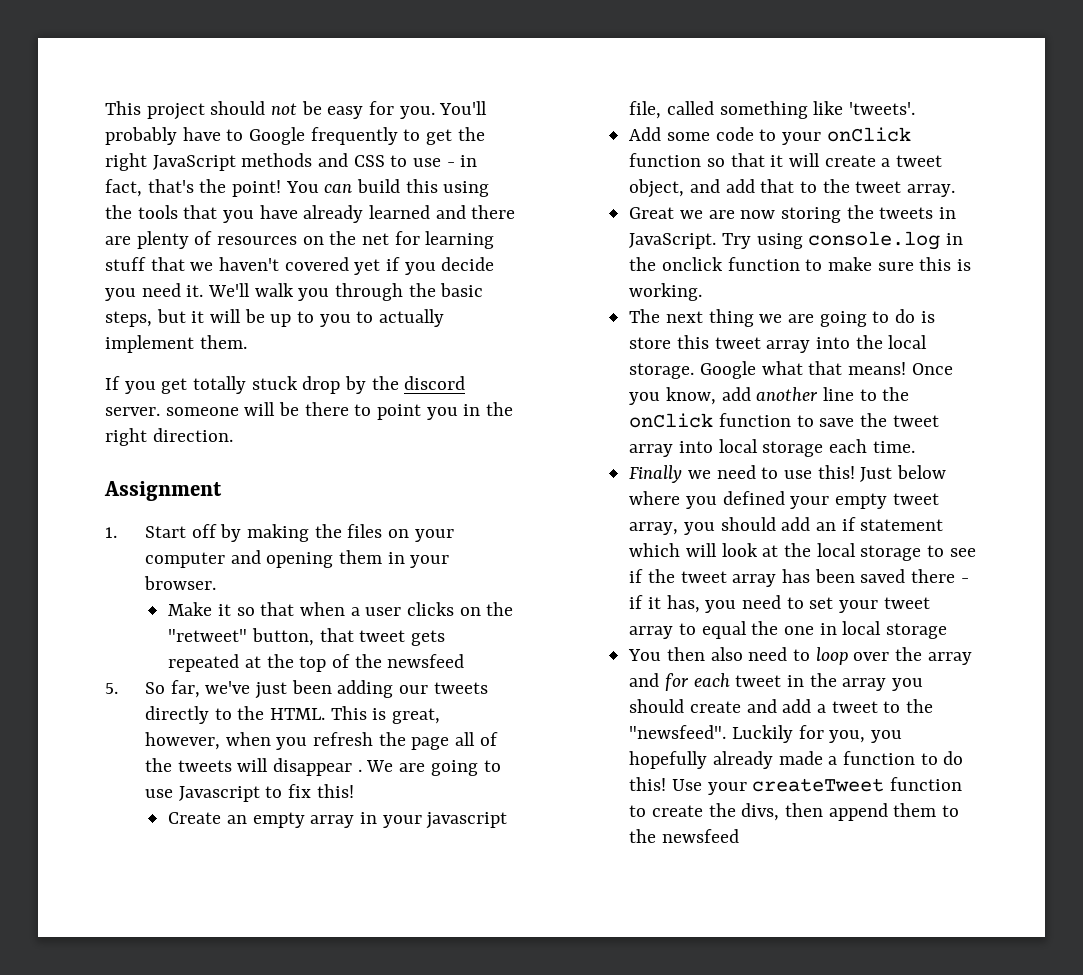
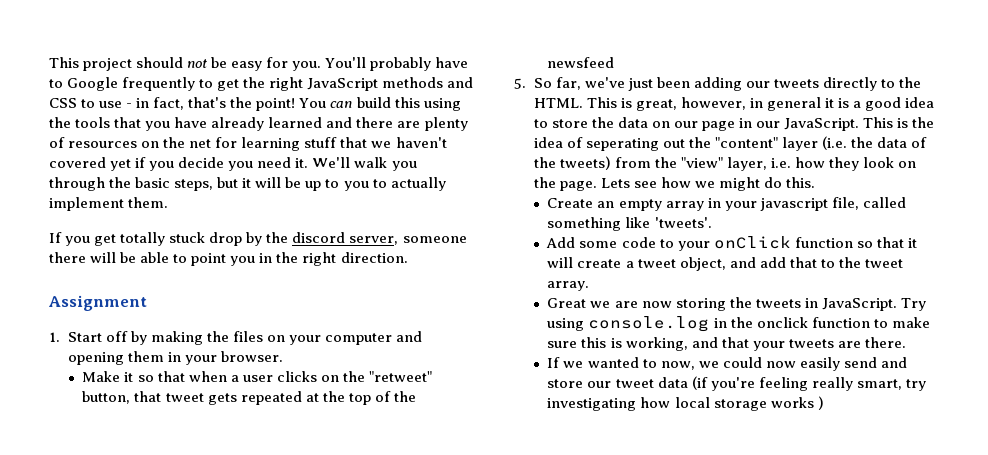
[105,402,349,416] server. someone will be there -> [349,236,467,245] [49,252,170,263] server, someone there will be able
[225,732,498,750] [145,758,501,776] [145,784,354,802] when you refresh the page all of the tweets will disappear . We are going to use Javascript to fix this! -> [749,97,935,111] [533,117,935,131] [533,136,927,151] [533,156,916,171] [533,177,815,191] in general it is a good idea to store the data on our page in our JavaScript. This is the idea of seperating out the "content" layer (i.e. the data of the tweets) from the "view" layer, i.e. how they look on the page. Lets see how we might do this.
[629,283,703,301] [629,309,935,327] [629,335,928,353] [629,361,953,379] [629,387,910,405] [629,413,939,428] [629,439,915,457] [629,465,946,483] [629,491,939,509] [629,517,944,535] [629,543,976,561] [629,569,969,587] [629,595,930,613] [629,621,947,639] [628,647,972,665] [629,673,923,691] [629,699,933,713] [629,725,902,743] [629,751,964,769] [629,777,962,795] [629,803,959,821] [629,829,739,843] working. // The next thing we are going to do is store this tweet array into the local storage. Google what that means! Once you know, add another line to the onClick function to save the tweet array into local storage each time. // Finally we need to use this! Just below where you defined your empty tweet array, you should add an if statement which will look at the local storage to see if the tweet array has been saved there - if it has, you need to set your tweet array to equal the one in local storage // You then also need to loop over the array and for each tweet in the array you should create and add a tweet to the "newsfeed". Luckily for you, you hopefully already made a function to do this! Use your createTweet function to create the divs, then append them to the newsfeed -> [625,337,906,351] [547,357,907,371] [547,376,926,391] [547,396,824,411] working, and that your tweets are there. // If we wanted to now, we could now easily send and store our tweet data (if you're feeling really smart, try investigating how local storage works )

